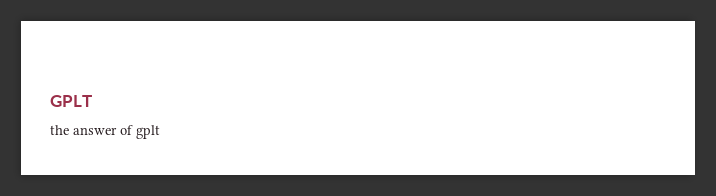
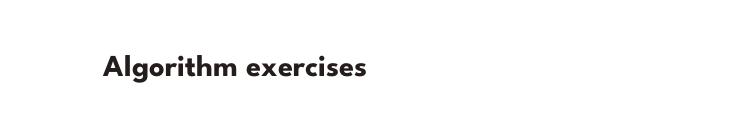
[50,95,92,107] [50,125,160,139] GPLT // the answer of gplt -> [102,55,368,83] Algorithm exercises

